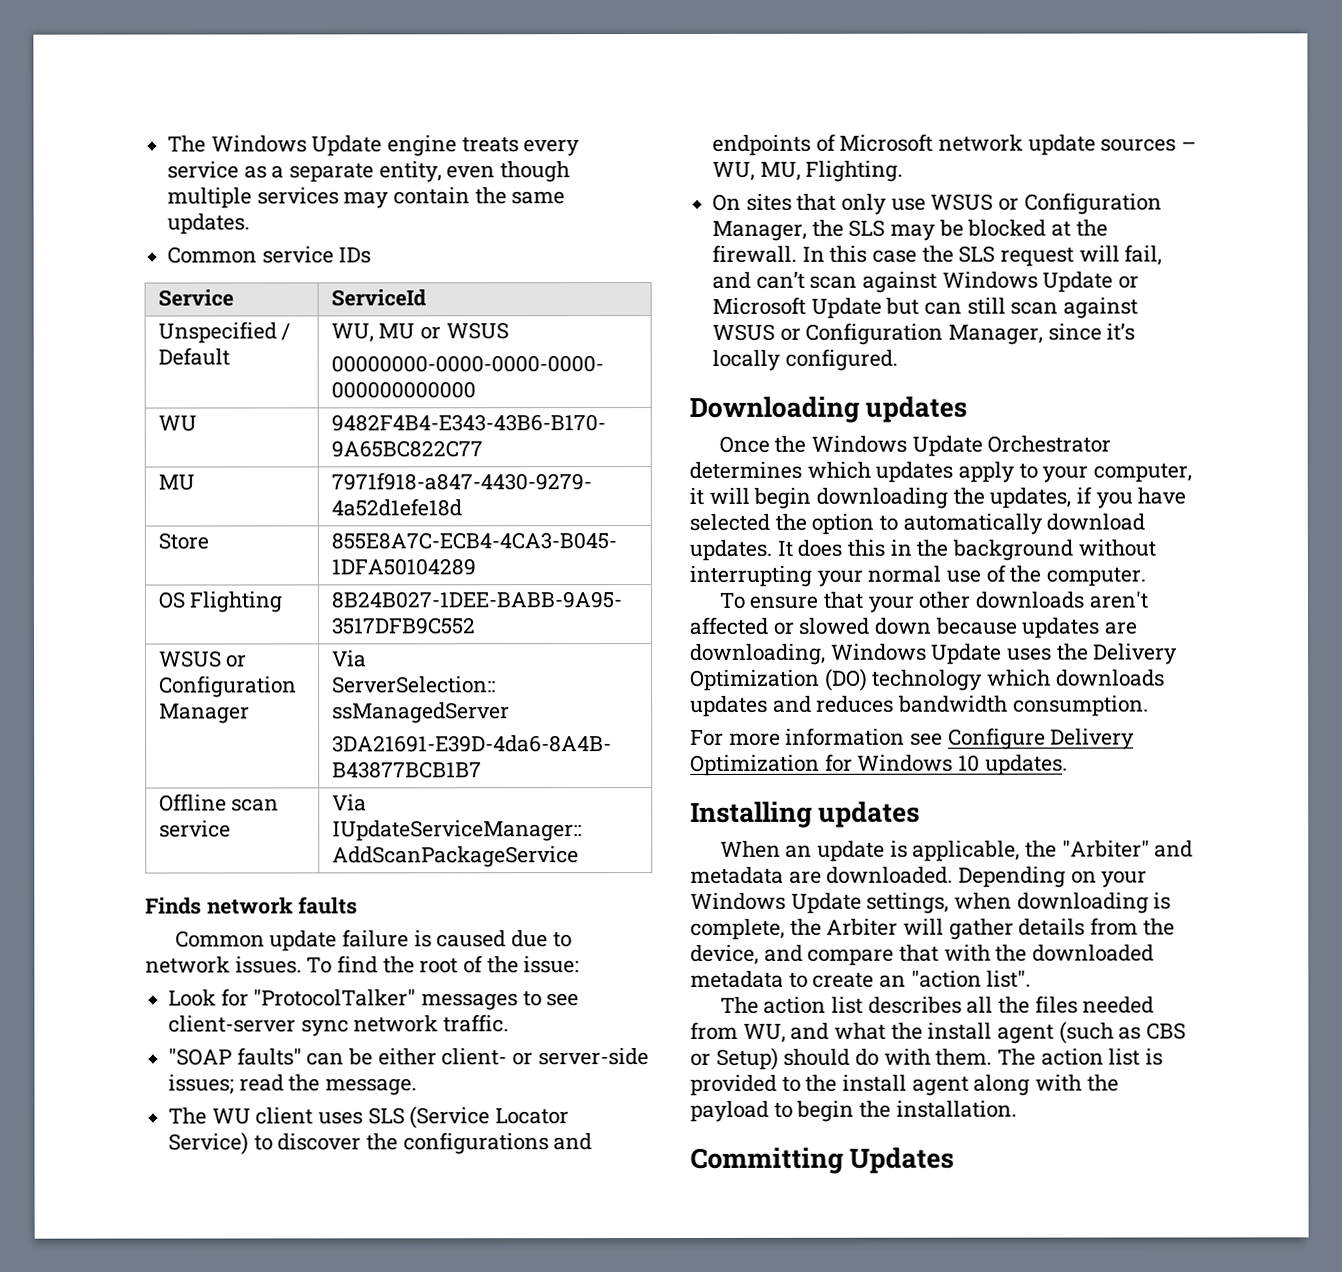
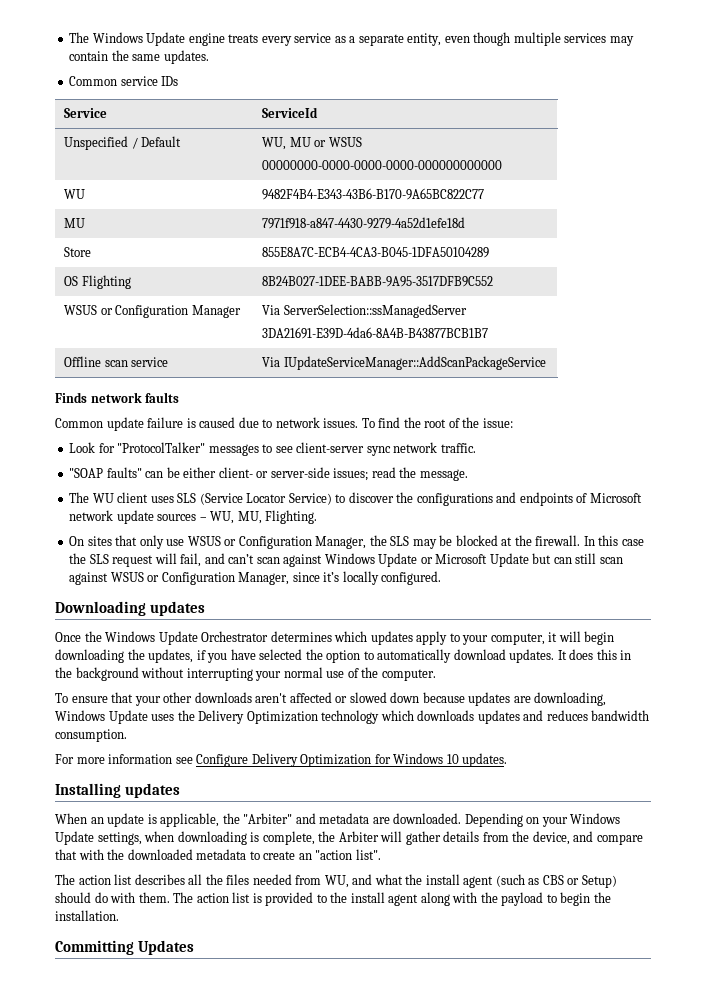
[824,668,868,691] (DO) -> (318, 717) none

